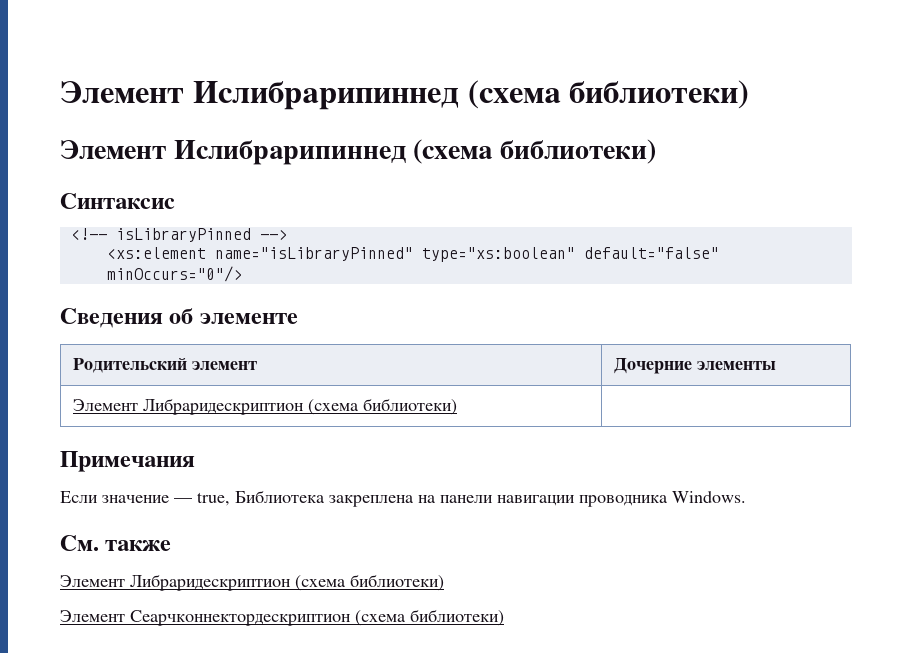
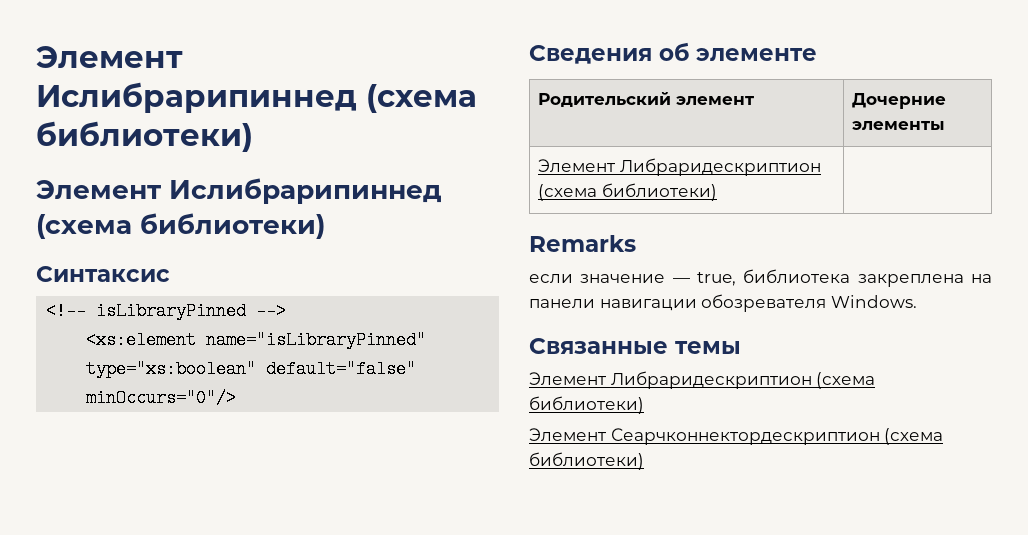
[60,451,195,472] [60,491,98,503] Примечания // Если -> [529,235,636,252] [529,274,573,283] Remarks // если
[235,490,325,503] Библиотека -> [743,269,851,283] библиотека
[579,495,668,507] проводника -> [701,294,827,312] обозревателя
[60,535,172,551] См. также -> [529,338,741,354] Связанные темы

